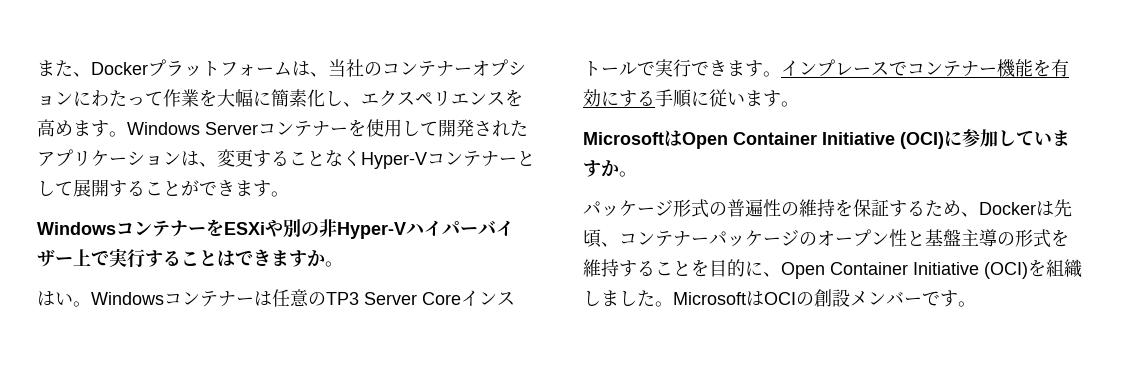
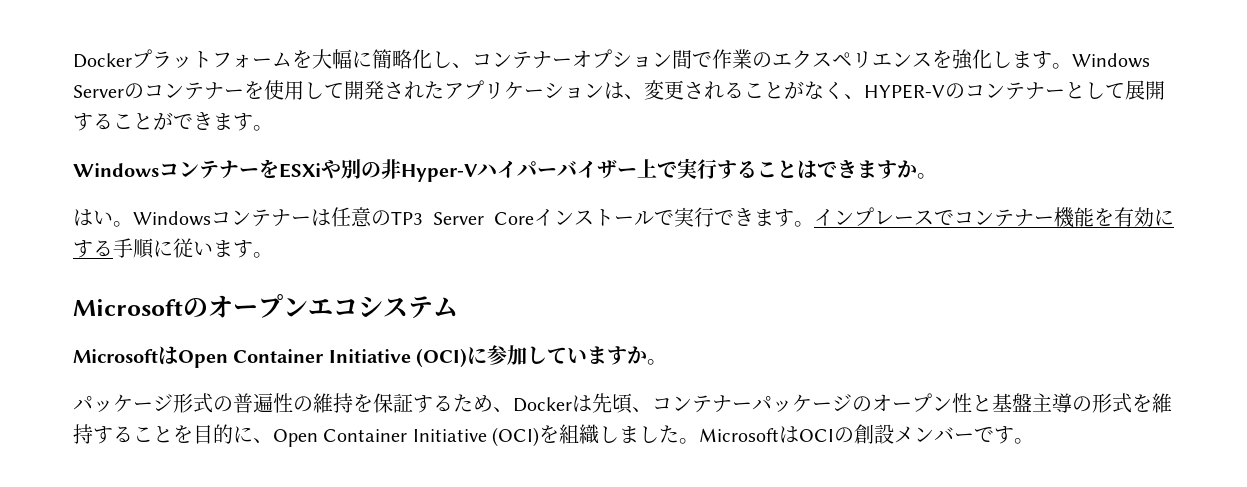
[37,60,91,77] また、 -> (73, 60) none
[292,59,382,77] は、当社の -> [292,49,472,69] を大幅に簡略化し、
[73,89,361,107] にわたって作業を大幅に簡素化し、 -> [672,49,772,69] 間で作業の
[37,119,73,137] 高め -> [952,49,1012,70] 強化し
(258, 128) none -> [124,83,144,99] の
[253,150,427,169] することなくHyper-V -> [684,81,965,100] されることがなく、HYPER-Vの
(799, 104) none -> [73,294,458,319] // Microsoftのオープンエコシステム

